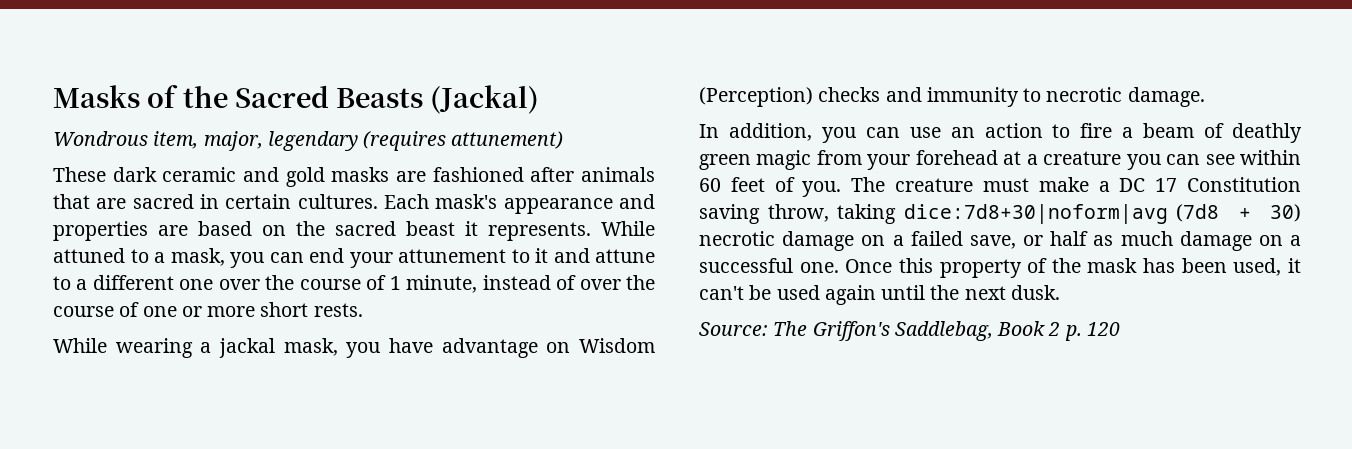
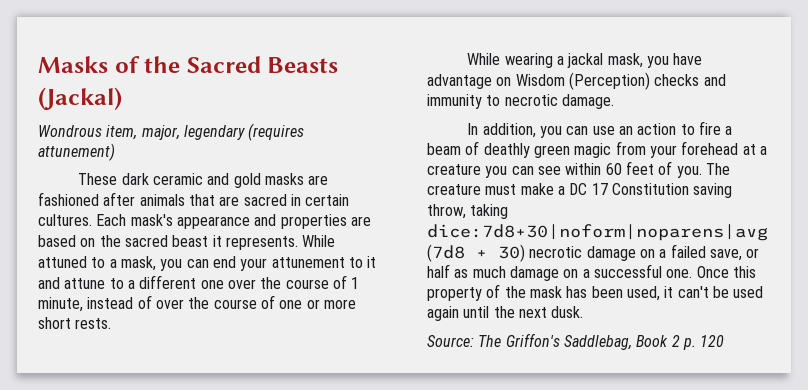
[903,204,1168,224] dice:7d8+30|noform|avg -> [427,224,768,241] dice:7d8+30|noform|noparens|avg

